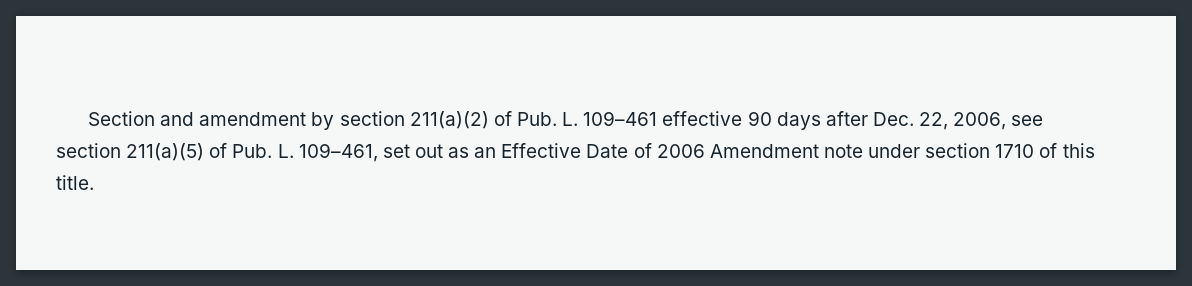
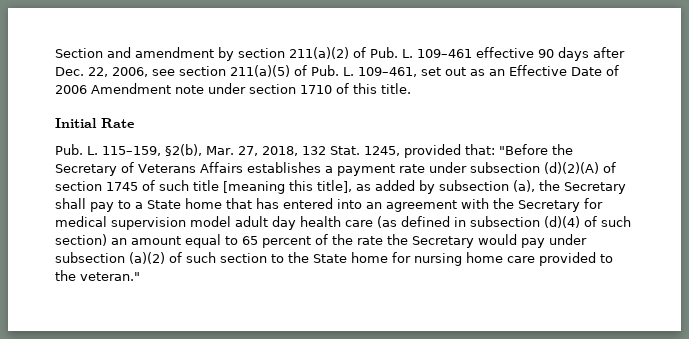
(94, 182) none -> [55,118,134,128] [55,144,573,158] [55,162,616,176] [55,180,626,194] [55,198,603,212] [55,216,631,230] [55,234,587,248] [55,252,613,266] [55,270,140,281] // Initial Rate // Pub. L. 115–159, §2(b), Mar. 27, 2018, 132 Stat. 1245, provided that: "Before the Secretary of Veterans Affairs establishes a payment rate under subsection (d)(2)(A) of section 1745 of such title [meaning this title], as added by subsection (a), the Secretary shall pay to a State home that has entered into an agreement with the Secretary for medical supervision model adult day health care (as defined in subsection (d)(4) of such section) an amount equal to 65 percent of the rate the Secretary would pay under subsection (a)(2) of such section to the State home for nursing home care provided to the veteran."

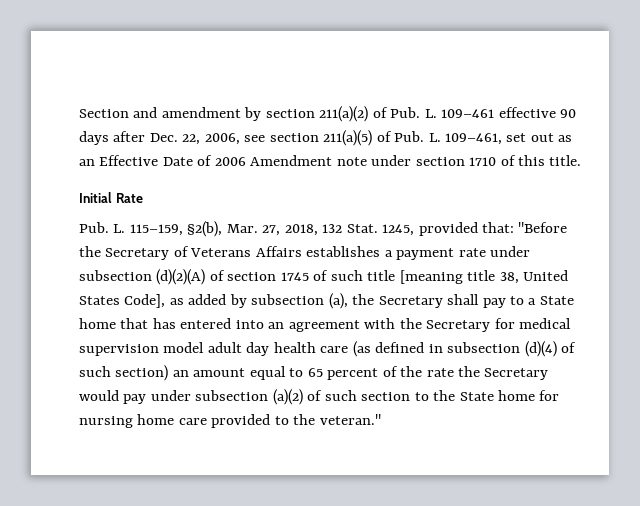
[289,180,352,193] this title], -> [467,270,569,284] [79,294,166,308] title 38, United States Code],

